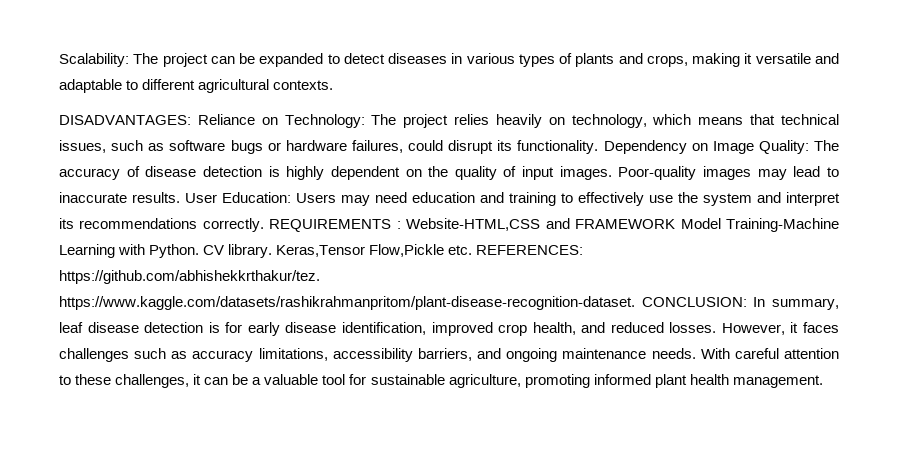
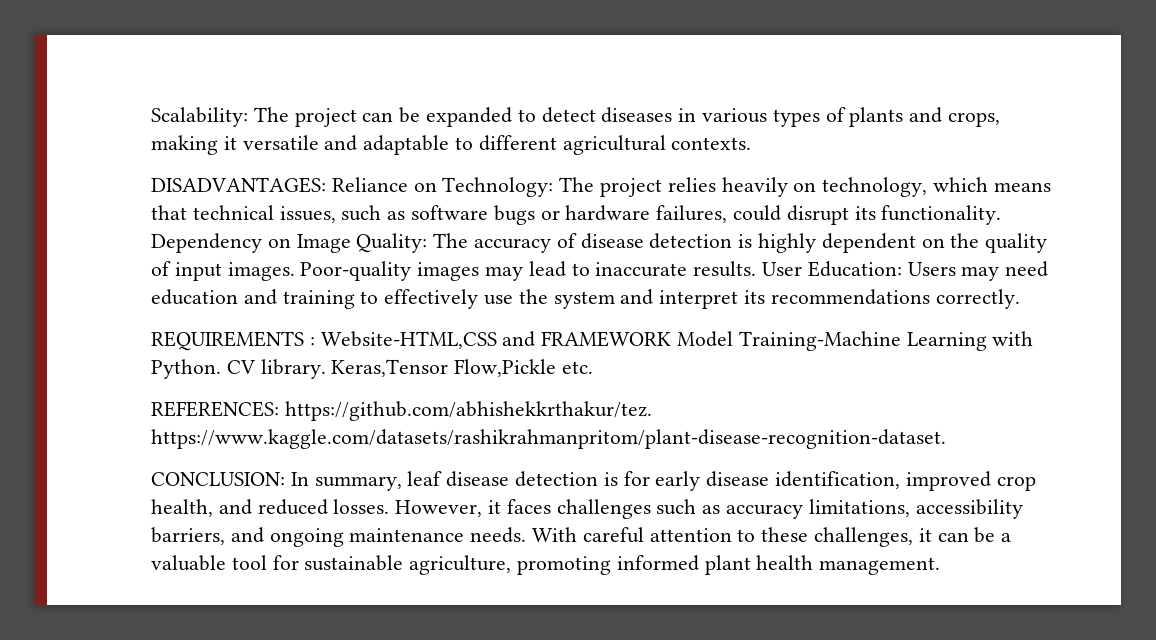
(264, 225) none -> (1020, 299) //
(473, 250) none -> (594, 367) //
(635, 303) none -> (946, 439) //

